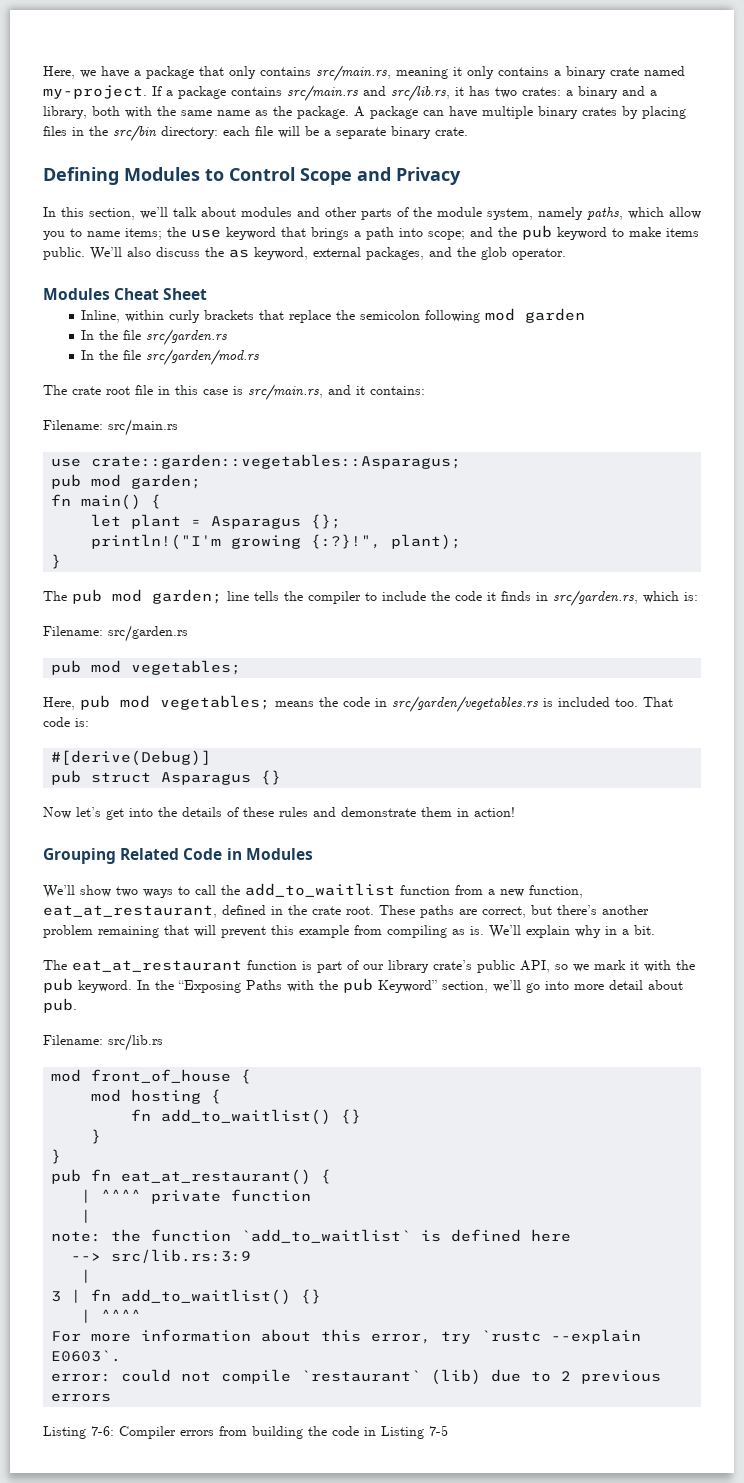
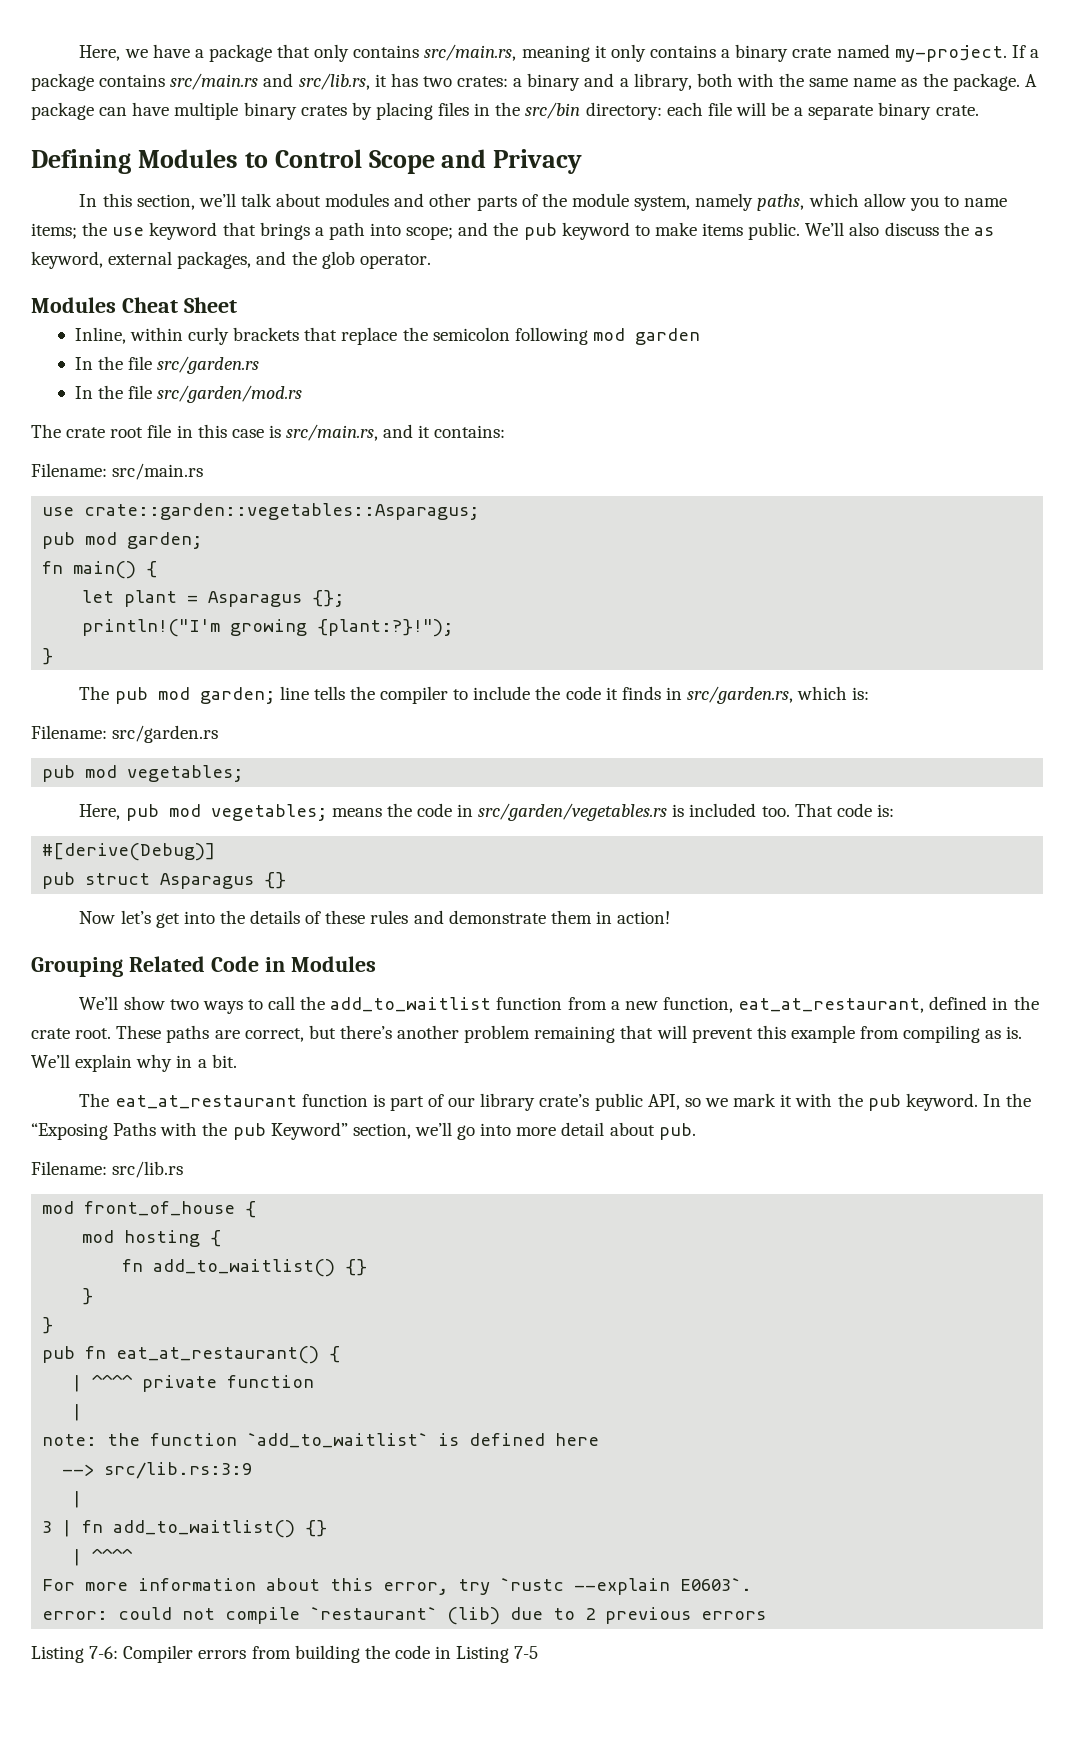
[311,534,462,550] {:?}!", plant); -> [317,619,454,637] {plant:?}!");

